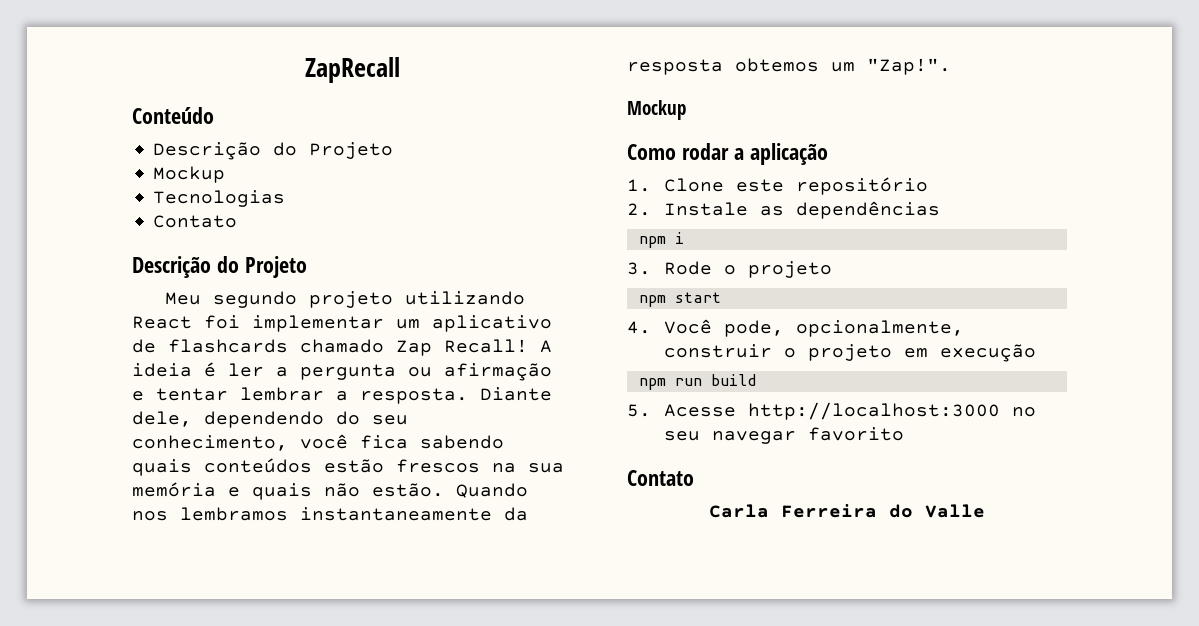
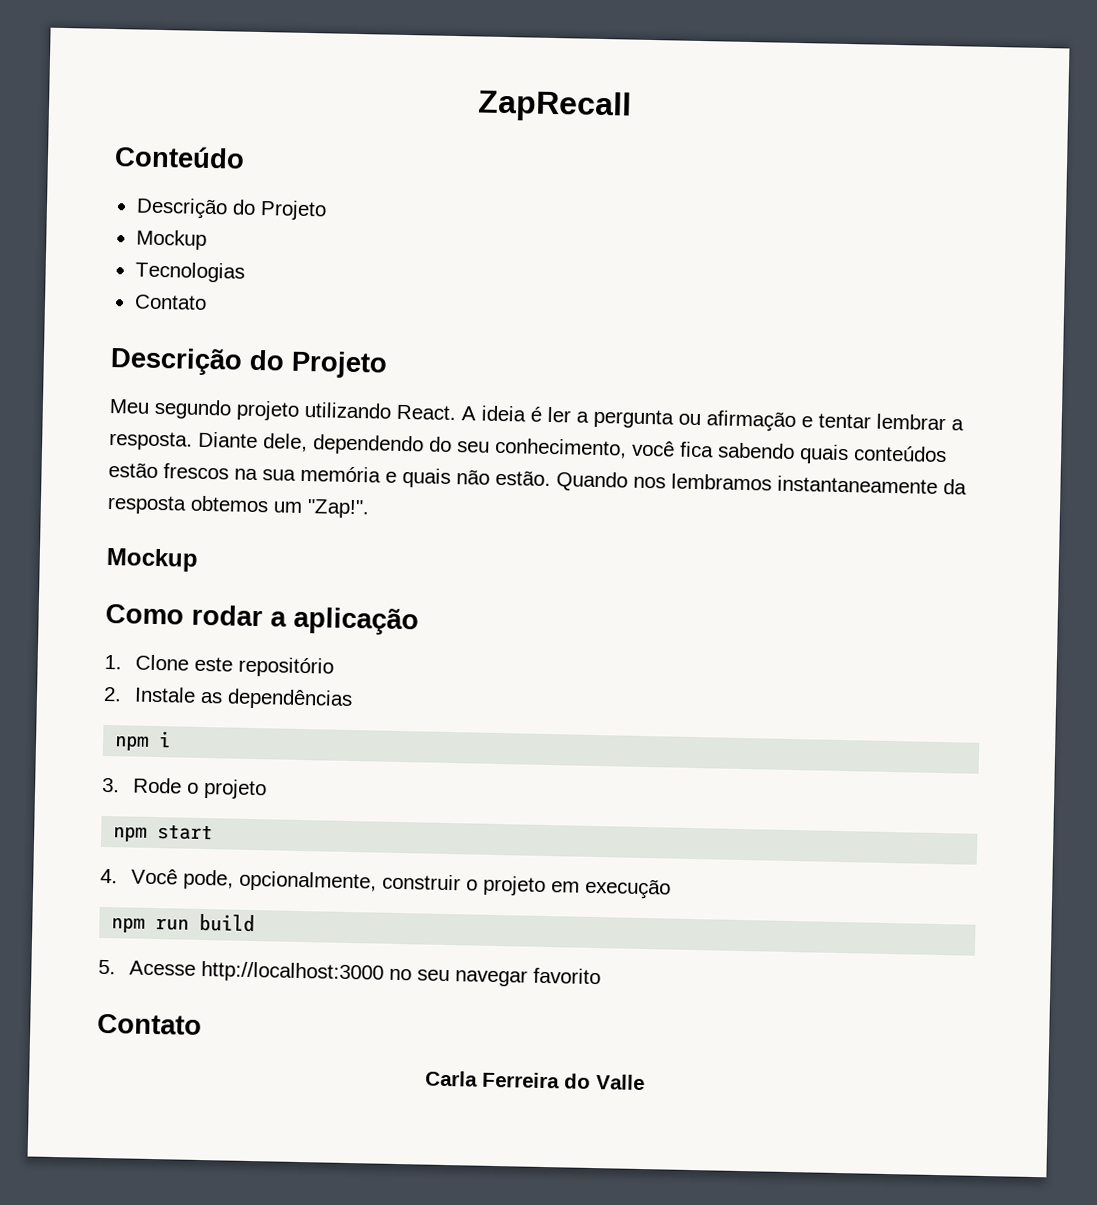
[132,315,552,332] [132,339,528,356] React foi implementar um aplicativo de flashcards chamado Zap Recall! -> [396,404,456,421] React.

